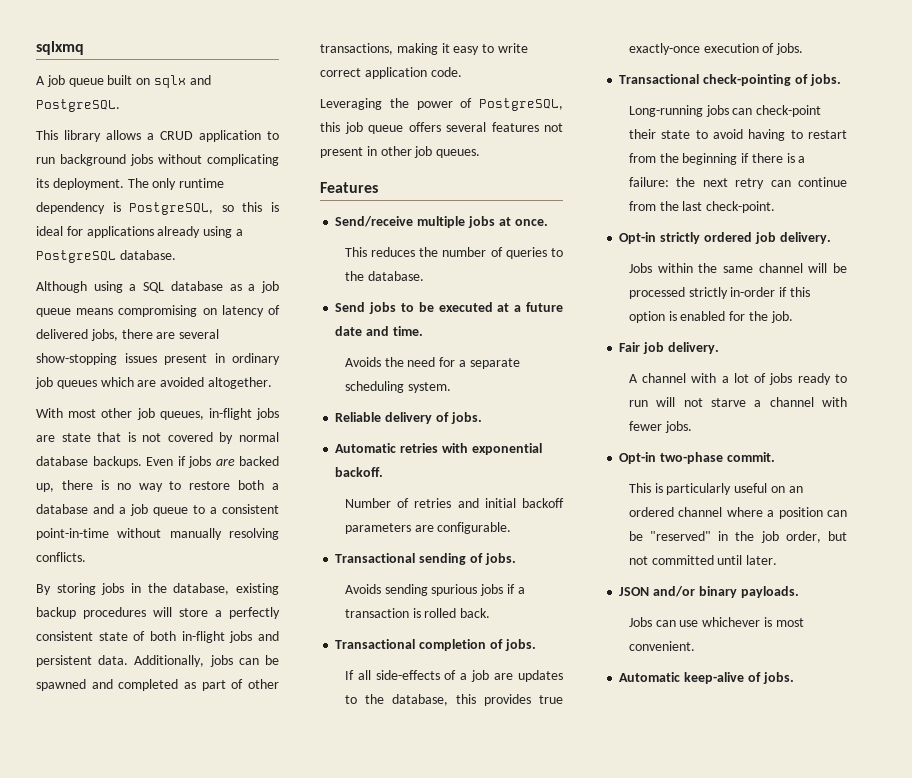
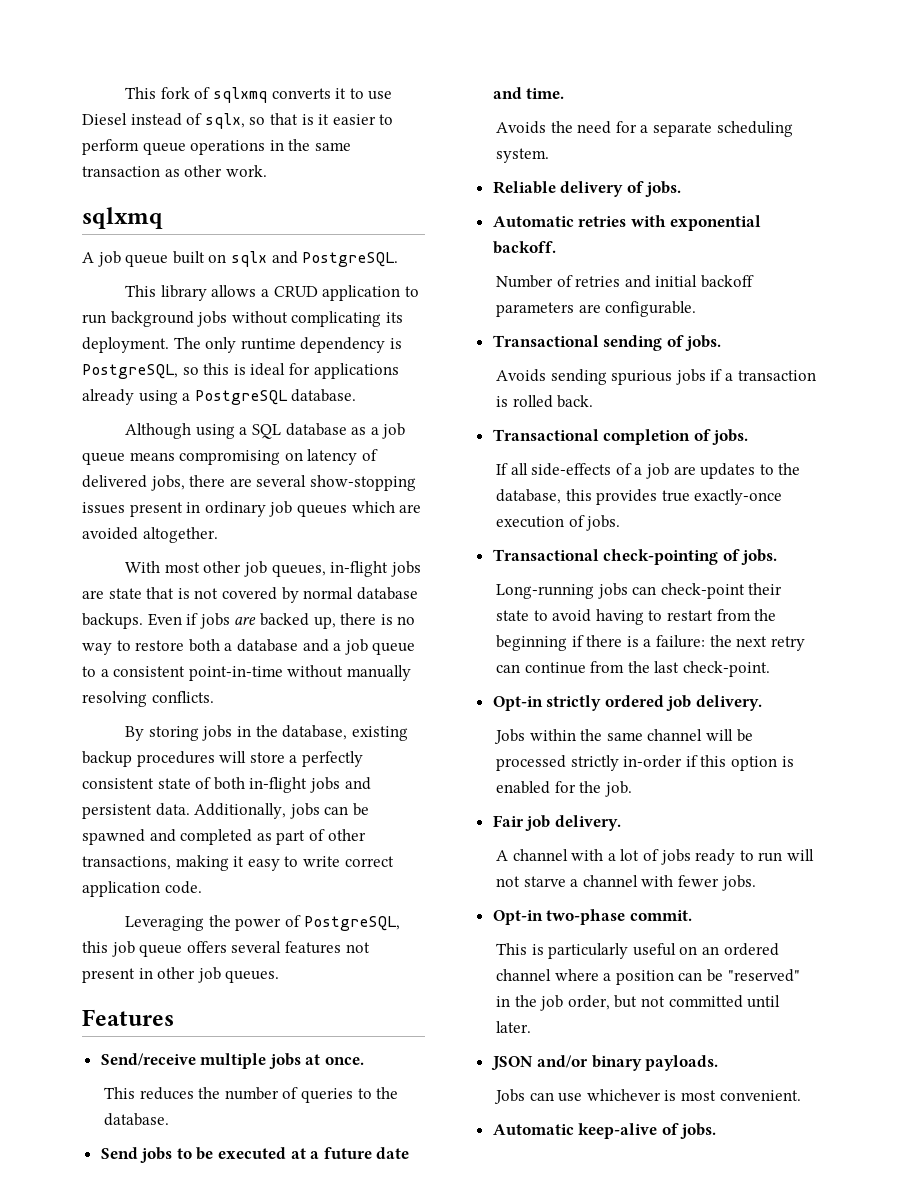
(36, 48) none -> [125,87,393,103] [82,113,394,129] [82,139,351,155] [82,165,267,177] This fork of sqlxmq converts it to use Diesel instead of sqlx, so that is it easier to perform queue operations in the same transaction as other work. //

